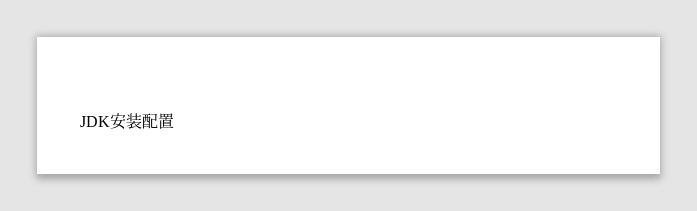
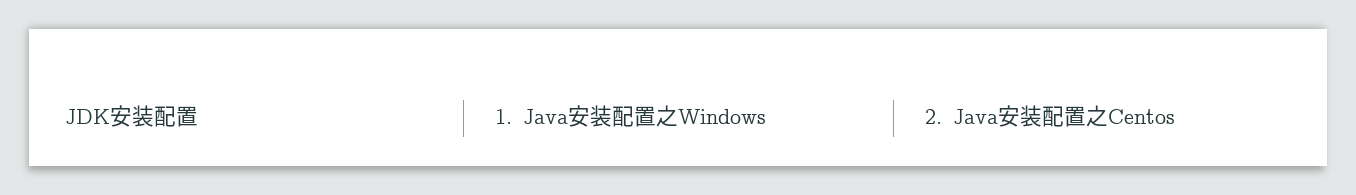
(174, 121) none -> [495,105,766,127] [925,105,1175,127] // 1. Java安装配置之Windows // 2. Java安装配置之Centos

